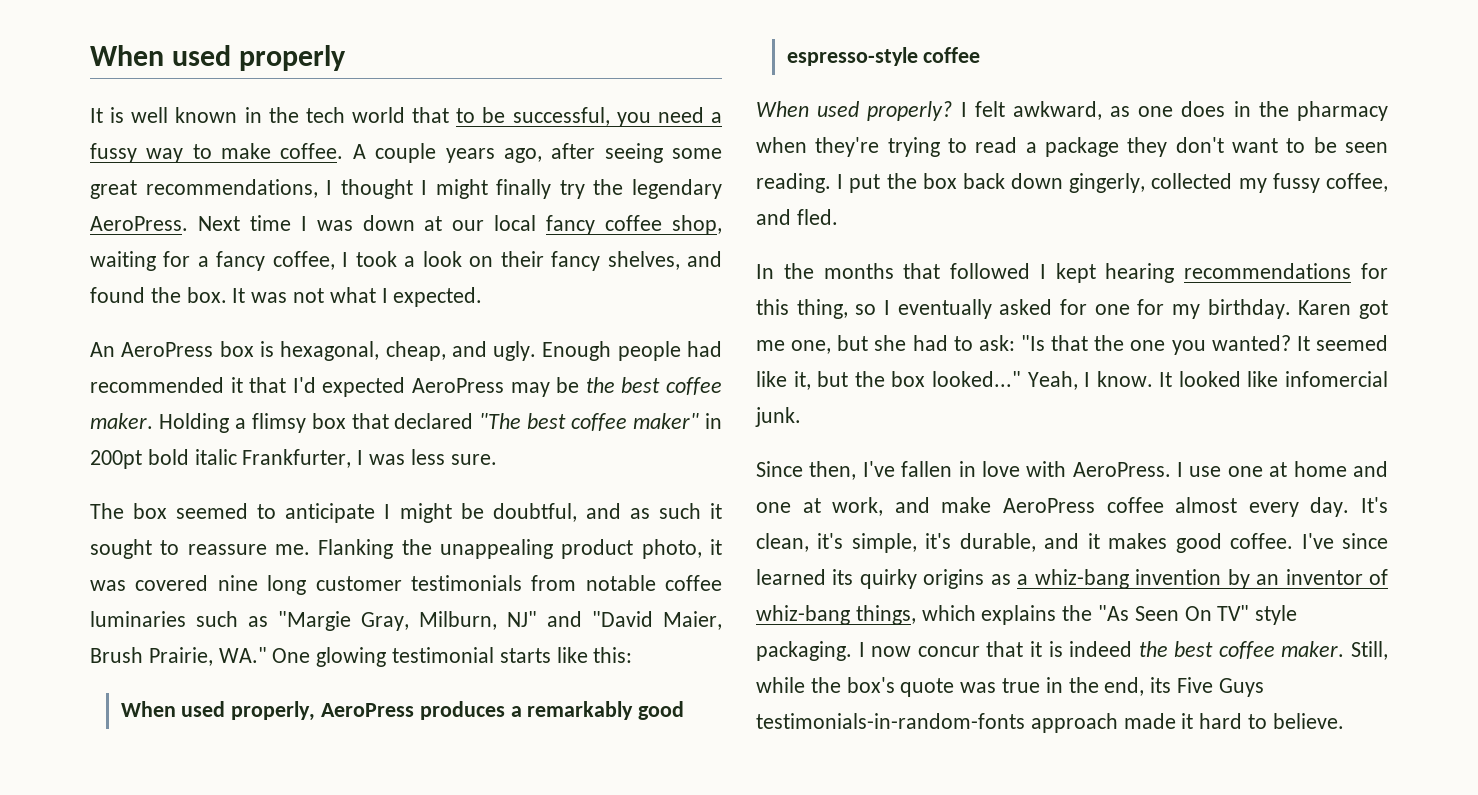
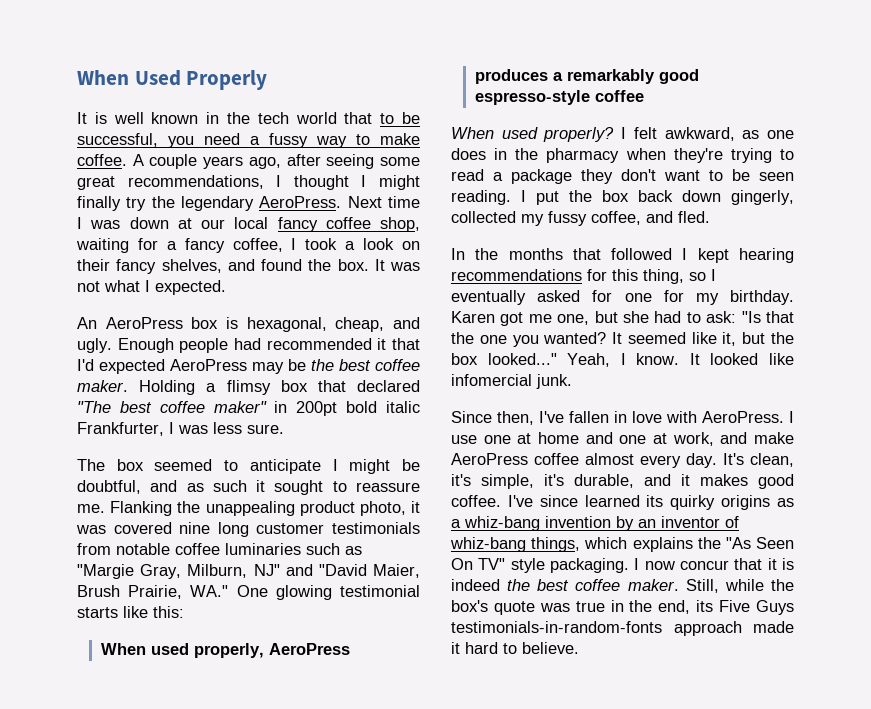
[90,45,346,71] When used properly -> [77,70,268,90] When Used Properly

